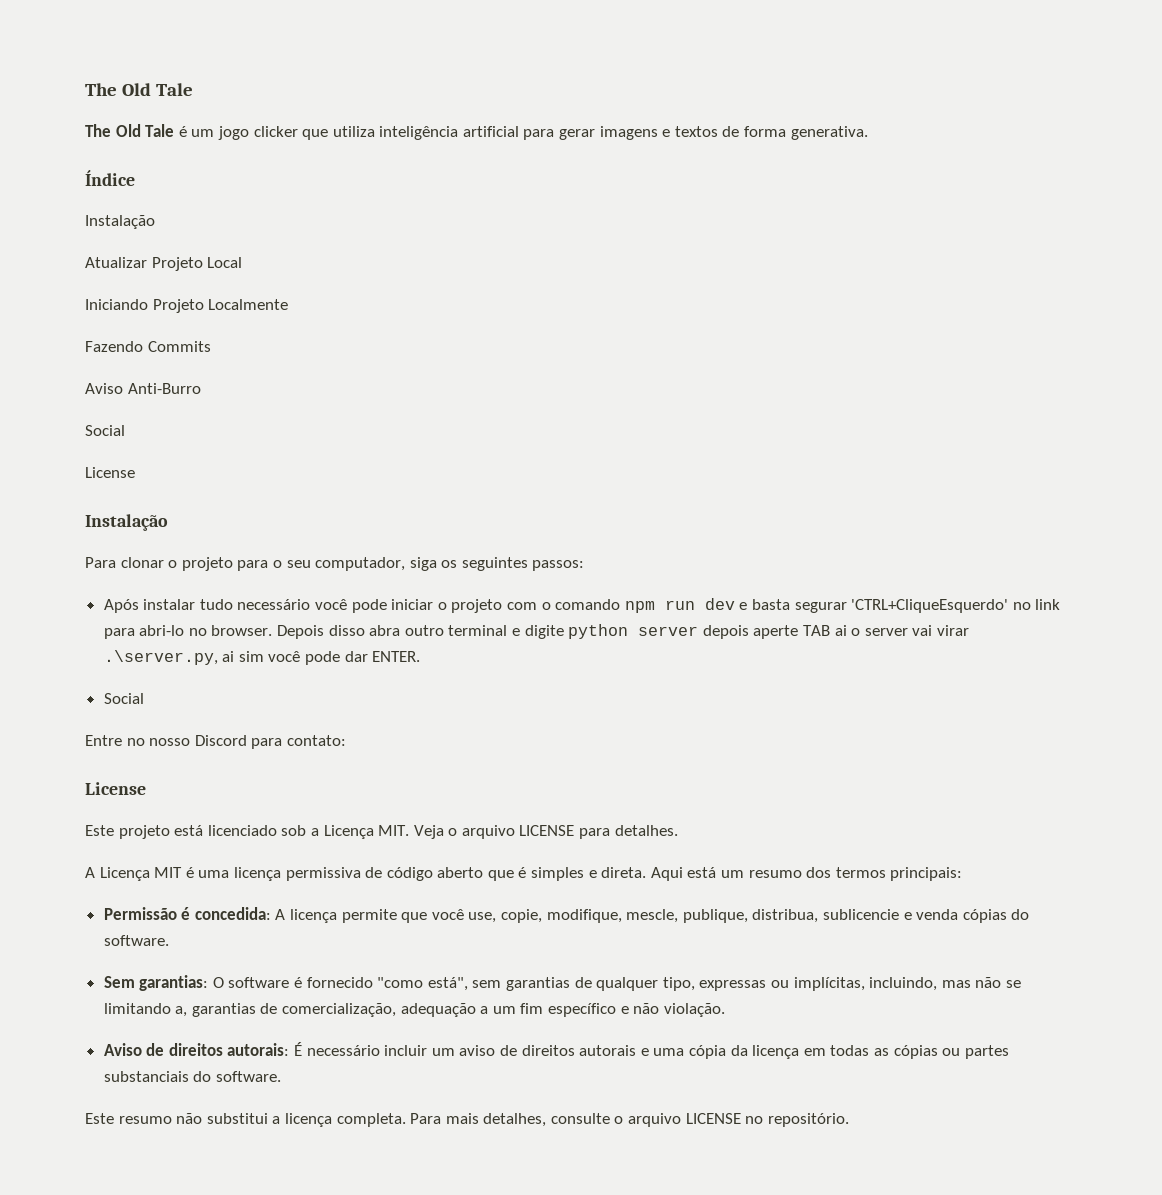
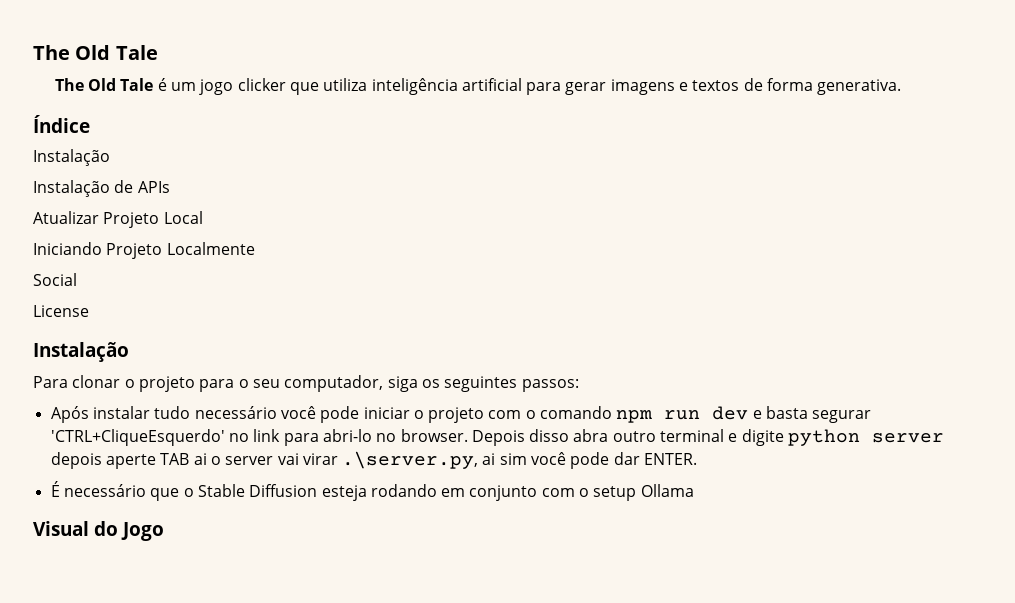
(155, 222) none -> [33,180,170,197] // Instalação de APIs
[85,341,211,352] [85,383,201,394] // Fazendo Commits // Aviso Anti-Burro -> (255, 248) none
[103,693,144,704] [85,735,346,749] [85,782,146,795] [85,825,678,839] [85,867,963,881] [103,907,1030,923] [103,935,169,946] [103,975,1021,991] [103,1003,725,1017] [103,1042,1009,1059] [103,1071,281,1082] [85,1113,849,1127] Social // Entre no nosso Discord para contato: // License // Este projeto está licenciado sob a Licença MIT. Veja o arquivo LICENSE para detalhes. // A Licença MIT é uma licença permissiva de código aberto que é simples e direta. Aqui está um resumo dos termos principais: // Permissão é concedida: A licença permite que você use, copie, modifique, mescle, publique, distribua, sublicencie e venda cópias do software. // Sem garantias: O software é fornecido "como está", sem garantias de qualquer tipo, expressas ou implícitas, incluindo, mas não se limitando a, garantias de comercialização, adequação a um fim específico e não violação. // Aviso de direitos autorais: É necessário incluir um aviso de direitos autorais e uma cópia da licença em todas as cópias ou partes substanciais do software. // Este resumo não substitui a licença completa. Para mais detalhes, consulte o arquivo LICENSE no repositório. -> [50,481,694,501] [33,521,164,541] É necessário que o Stable Diffusion esteja rodando em conjunto com o setup Ollama // Visual do Jogo

